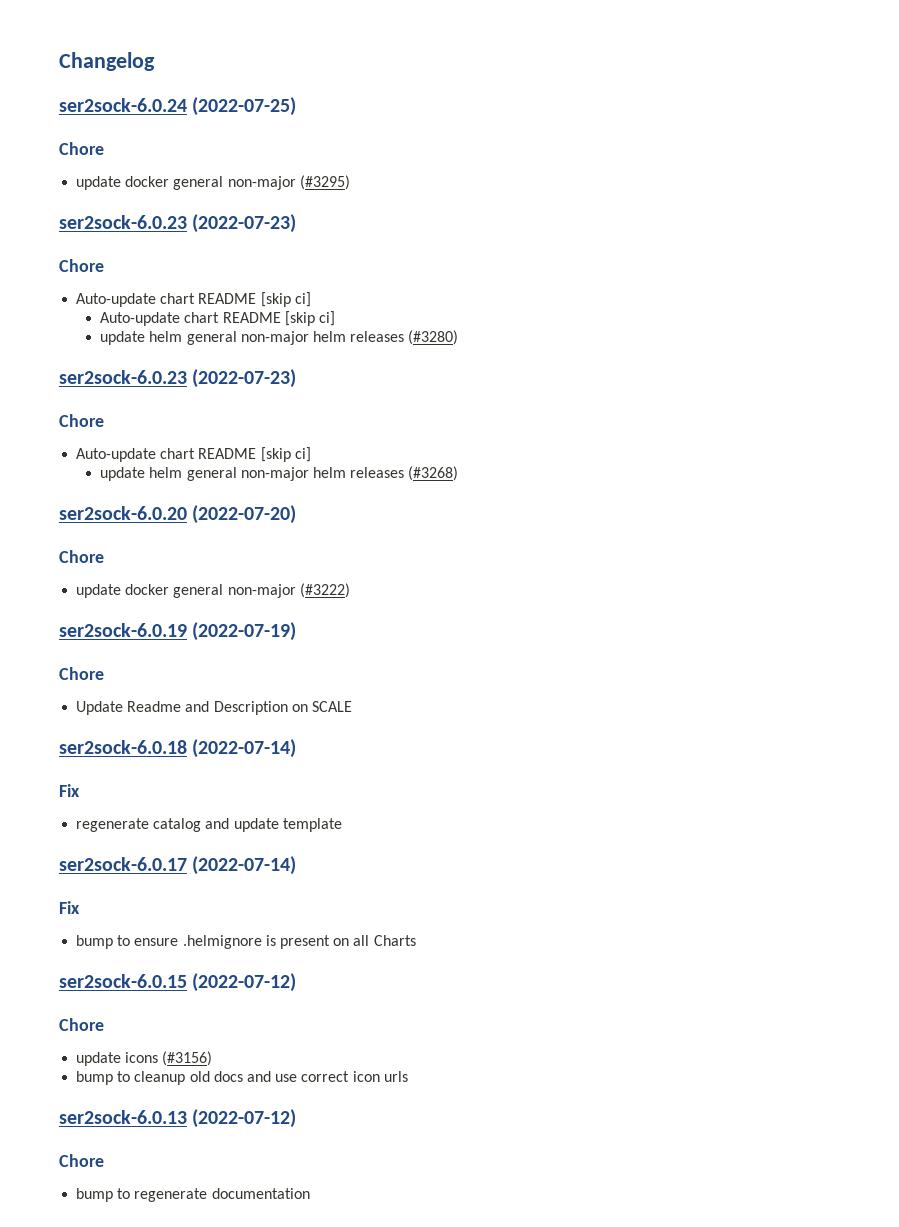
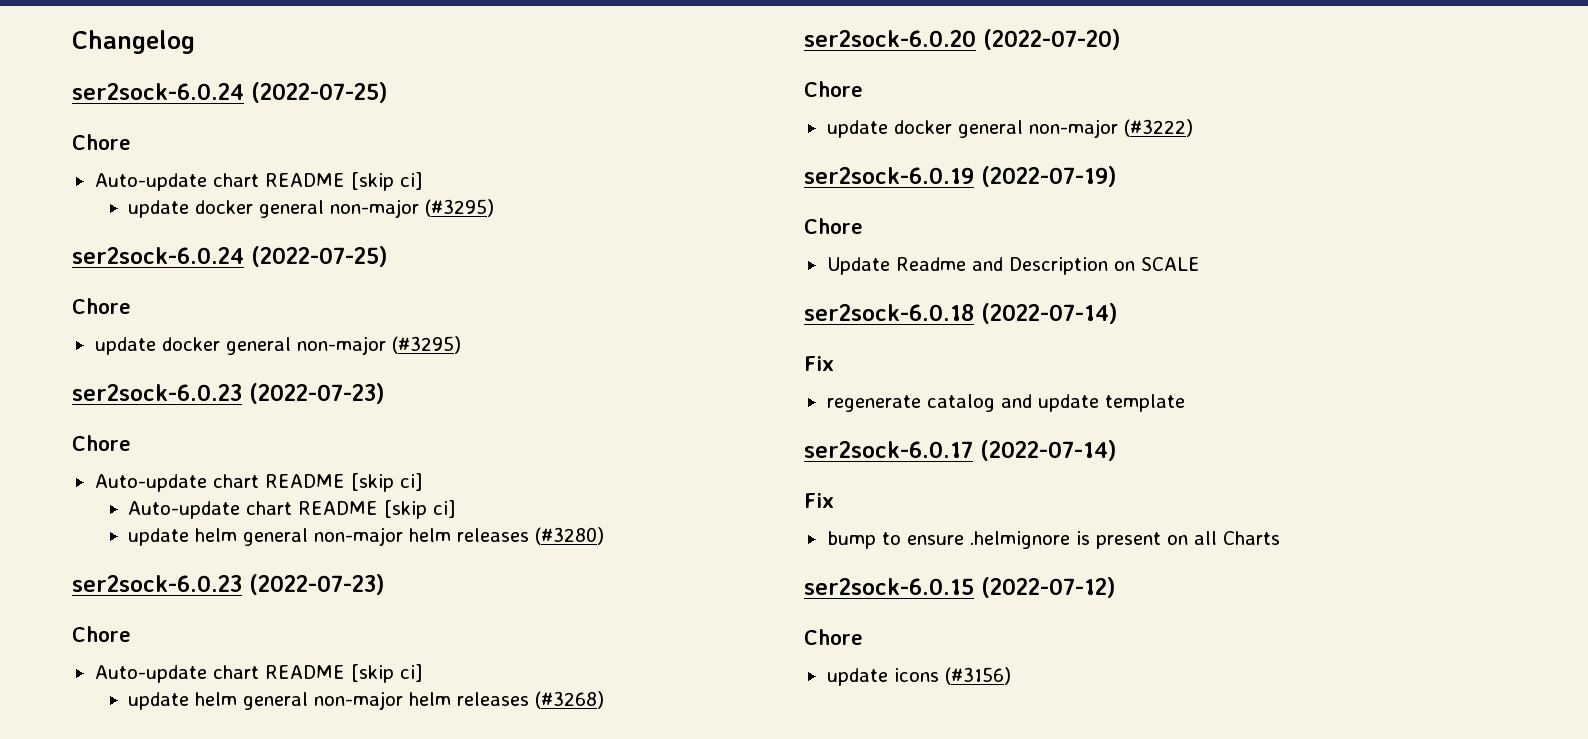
(104, 148) none -> [94,172,423,191] [128,199,495,218] [72,246,388,267] [72,298,131,314] // Auto-update chart README [skip ci] // update docker general non-major (#3295) // ser2sock-6.0.24 (2022-07-25) // Chore
[76,1071,408,1085] [59,1109,297,1128] [59,1154,104,1167] [76,1188,310,1202] // bump to cleanup old docs and use correct icon urls // ser2sock-6.0.13 (2022-07-12) // Chore // bump to regenerate documentation -> (1011, 676) none

